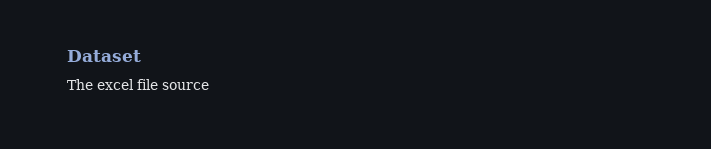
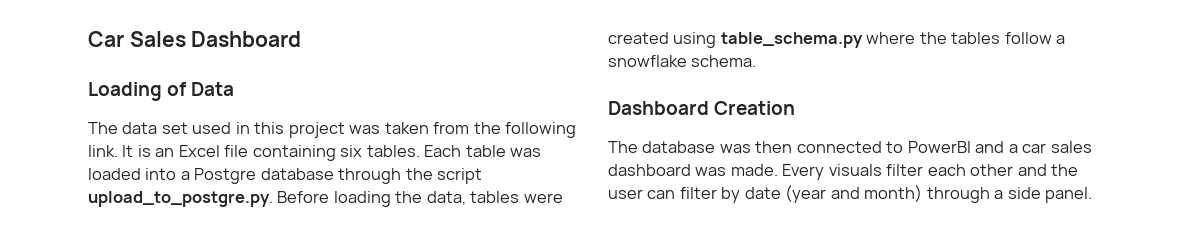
[67,50,141,62] [67,79,209,90] Dataset // The excel file source -> [88,31,302,47] [88,82,235,101] [88,122,577,138] [88,145,542,161] [88,168,483,184] [88,191,563,207] [608,32,1066,48] [608,55,757,67] [608,101,796,115] [608,141,1092,153] [608,164,1079,180] [608,185,1093,203] Car Sales Dashboard // Loading of Data // The data set used in this project was taken from the following link. It is an Excel file containing six tables. Each table was loaded into a Postgre database through the script upload_to_postgre.py. Before loading the data, tables were created using table_schema.py where the tables follow a snowflake schema. // Dashboard Creation // The database was then connected to PowerBI and a car sales dashboard was made. Every visuals filter each other and the user can filter by date (year and month) through a side panel.

